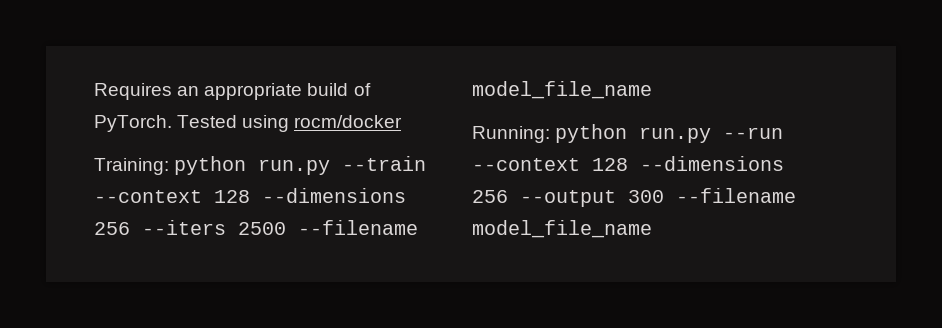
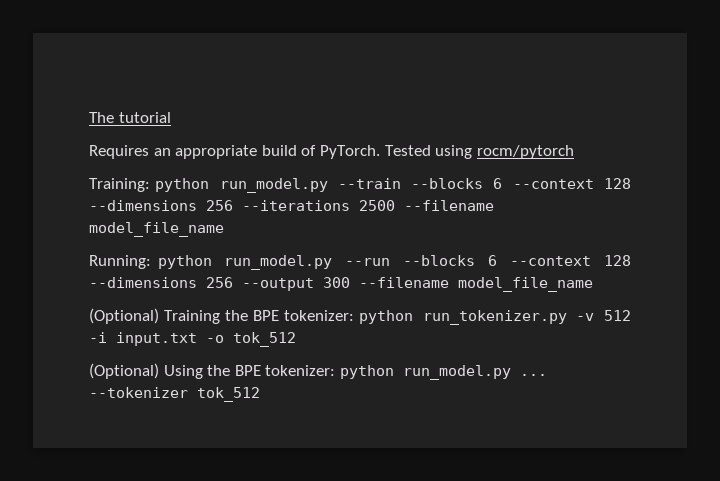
(94, 91) none -> [89,112,171,123] The tutorial //
[294,115,403,128] rocm/docker -> [476,145,574,159] rocm/pytorch
[258,156,427,175] [94,188,406,203] [94,220,226,235] run.py --train --context 128 --dimensions 256 --iters -> [219,178,631,193] [89,200,350,211] run_model.py --train --blocks 6 --context 128 --dimensions 256 --iterations
[639,127,784,143] run.py --run -> [224,255,498,270] run_model.py --run --blocks 6
(652, 229) none -> [89,308,631,325] [89,332,296,347] [89,363,547,380] [89,387,260,402] // (Optional) Training the BPE tokenizer: python run_tokenizer.py -v 512 -i input.txt -o tok_512 // (Optional) Using the BPE tokenizer: python run_model.py ... --tokenizer tok_512

